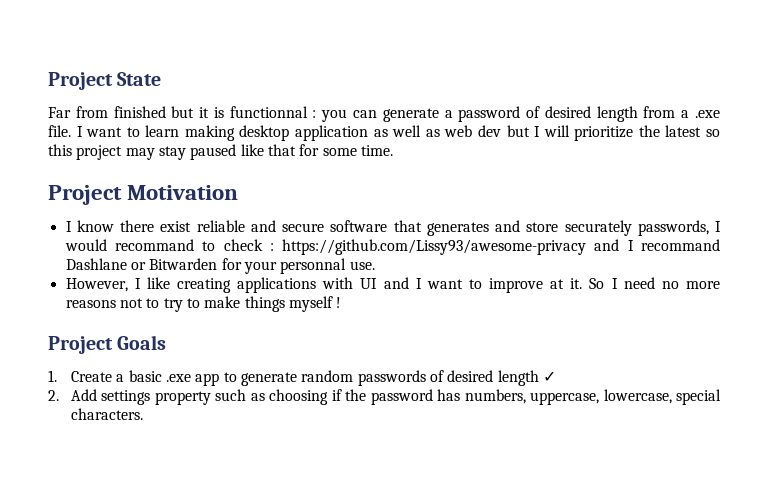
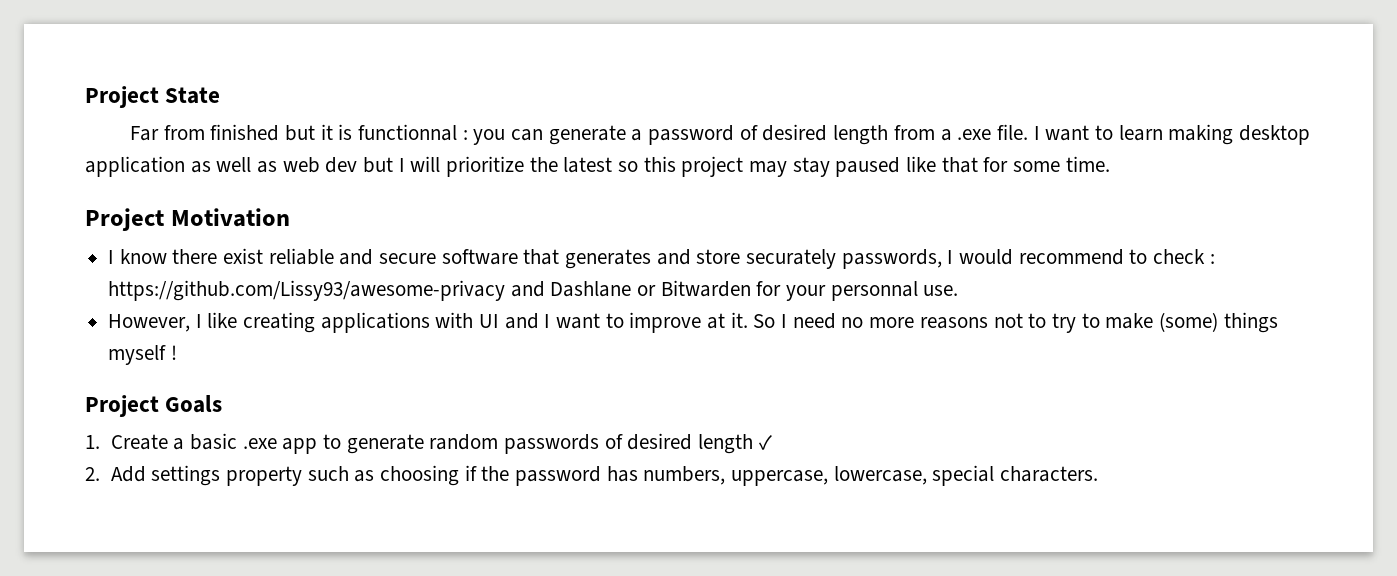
[114,239,194,251] recommand -> [1018,249,1124,265] recommend
[627,239,720,251] I recommand -> (545, 289) none
(241, 302) none -> [1158,312,1218,332] (some)

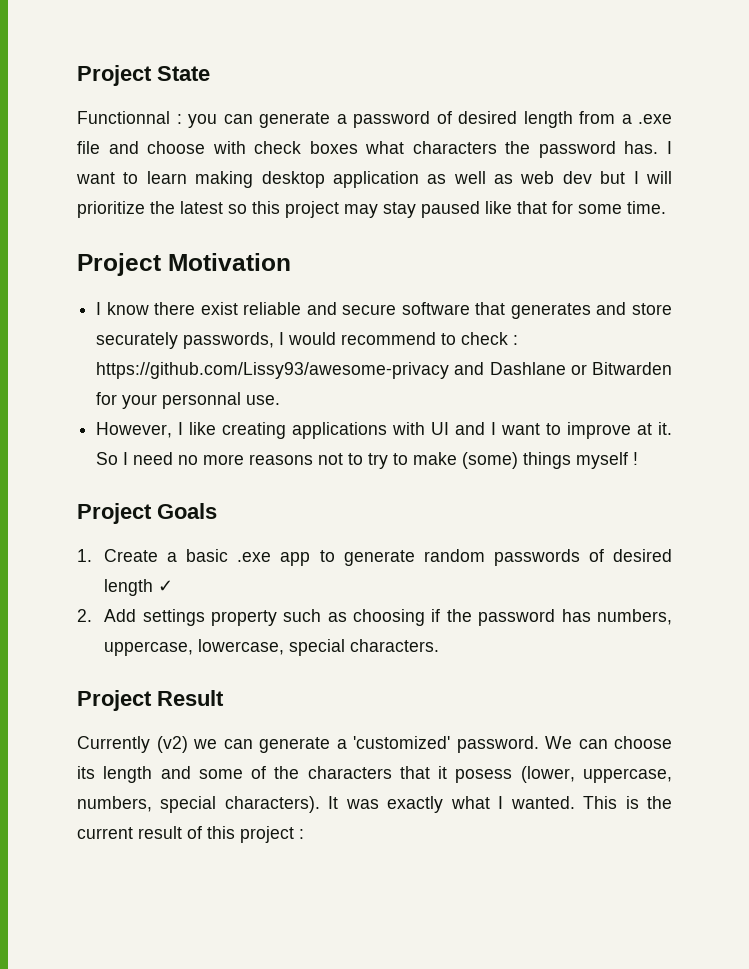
[130,124,458,141] Far from finished but it is functionnal -> [77,111,170,124] Functionnal
[996,124,1028,140] file. -> [77,141,659,158] file and choose with check boxes what characters the password has.
(1098, 474) none -> [77,690,224,711] [77,736,672,753] [77,766,672,783] [77,796,672,813] [77,826,304,843] // Project Result // Currently (v2) we can generate a 'customized' password. We can choose its length and some of the characters that it posess (lower, uppercase, numbers, special characters). It was exactly what I wanted. This is the current result of this project :

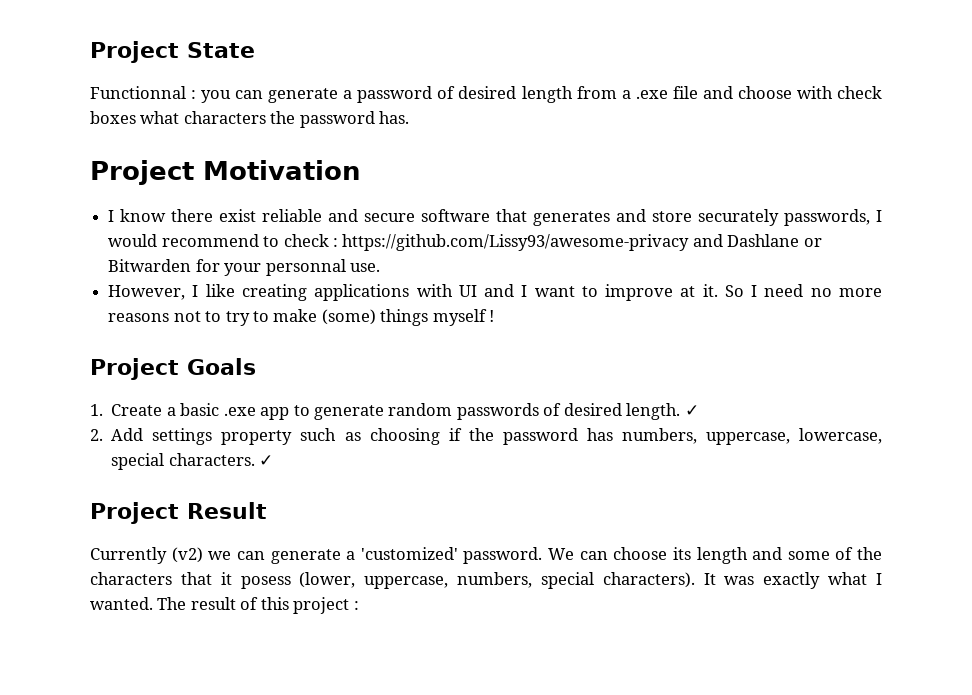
[667,141,672,154] [76,171,672,188] [77,201,666,218] I want to learn making desktop application as well as web dev but I will prioritize the latest so this project may stay paused like that for some time. -> (410, 117) none
[104,579,154,596] length -> [626,403,681,420] length.
(440, 645) none -> [259,455,274,466] ✓
[583,796,672,809] [77,827,133,839] This is the current -> [157,597,187,610] The

